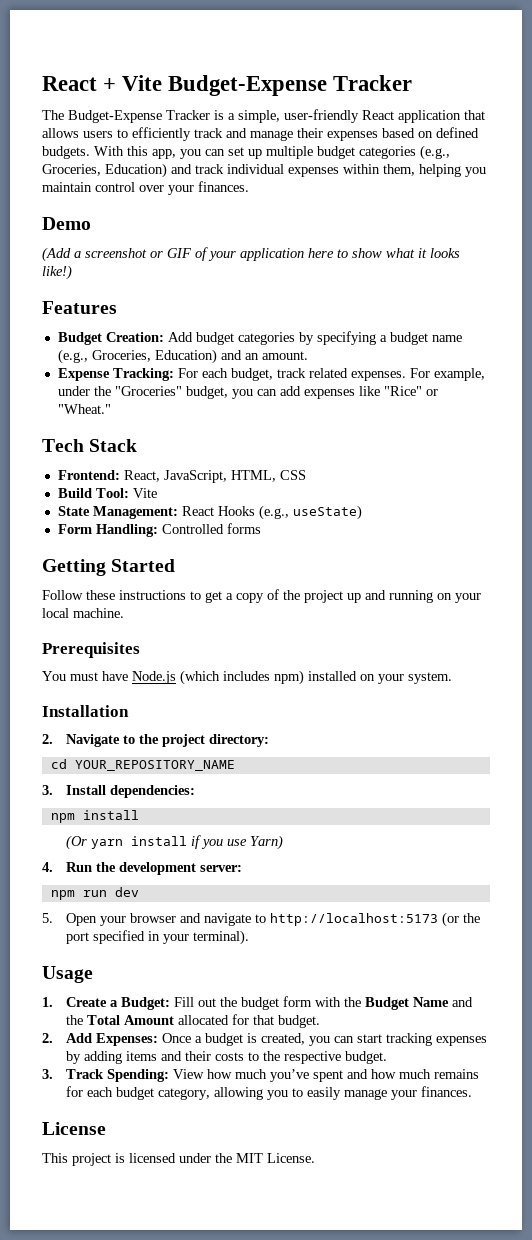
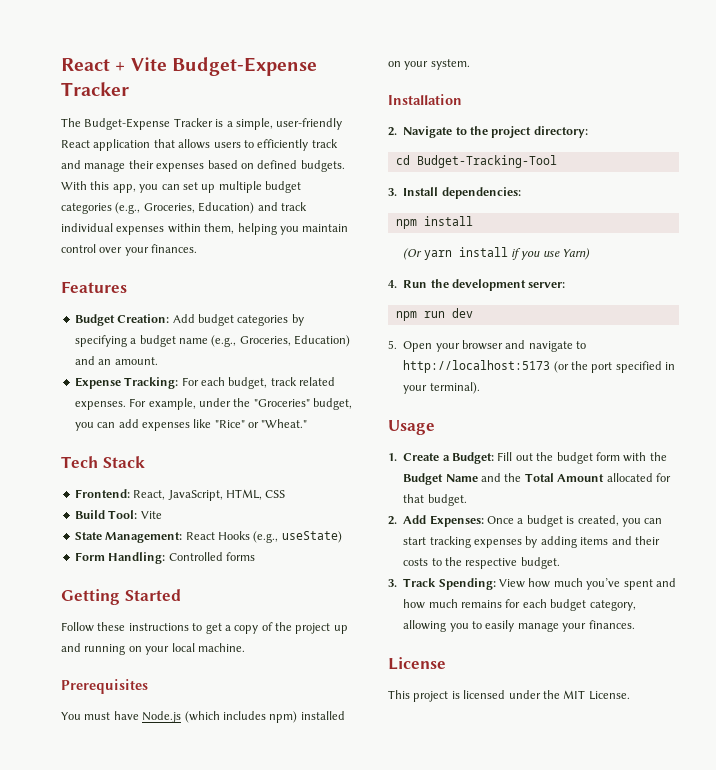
[42,217,91,230] [42,247,460,262] [42,265,72,280] // Demo // (Add a screenshot or GIF of your application here to show what it looks like!) -> (198, 248) none
[74,760,235,771] YOUR_REPOSITORY_NAME -> [416,155,557,168] Budget-Tracking-Tool

